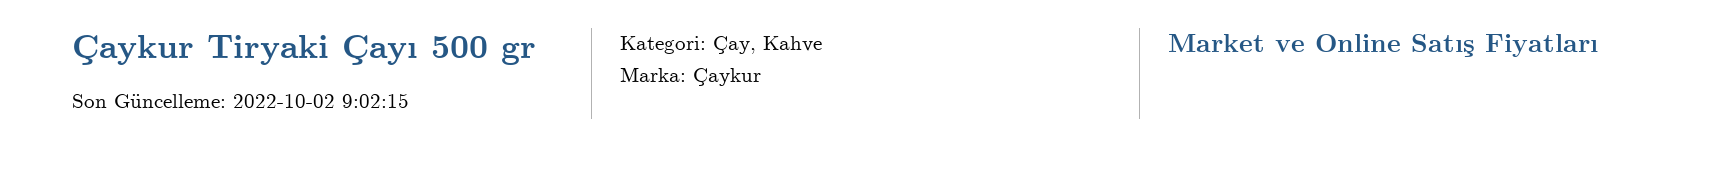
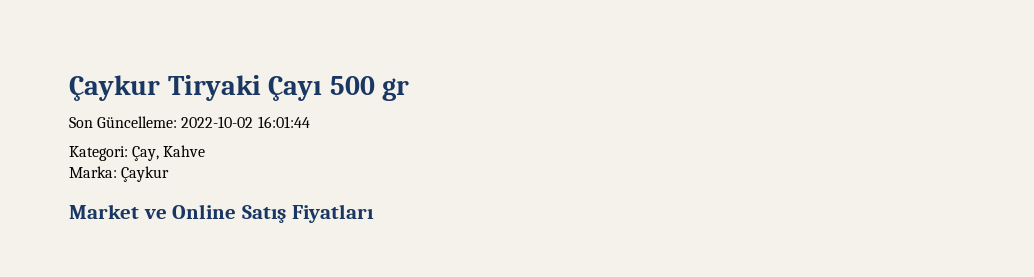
[342,93,409,108] 9:02:15 -> [257,116,310,128] 16:01:44

